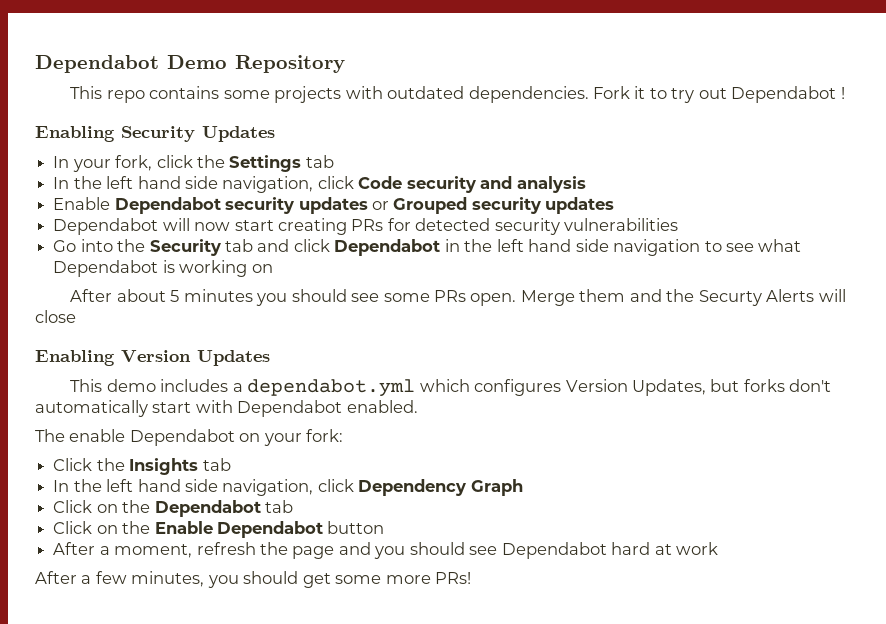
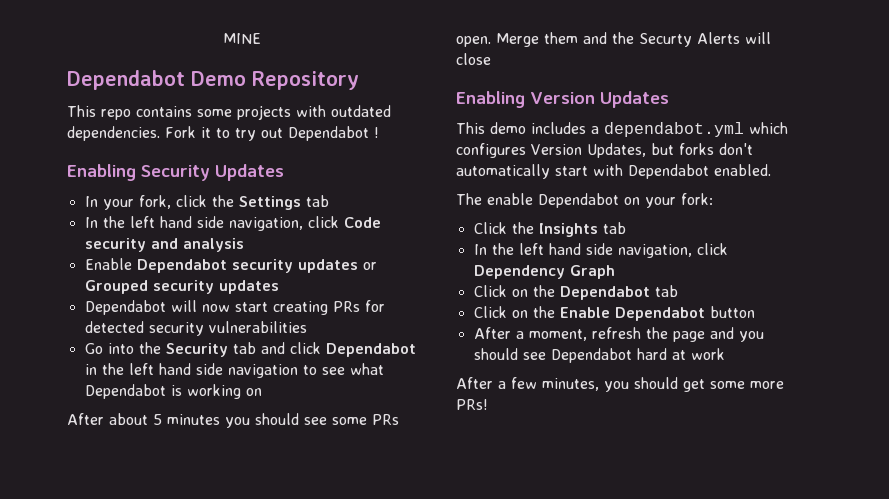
(35, 64) none -> [222,33,261,44] MINE //

